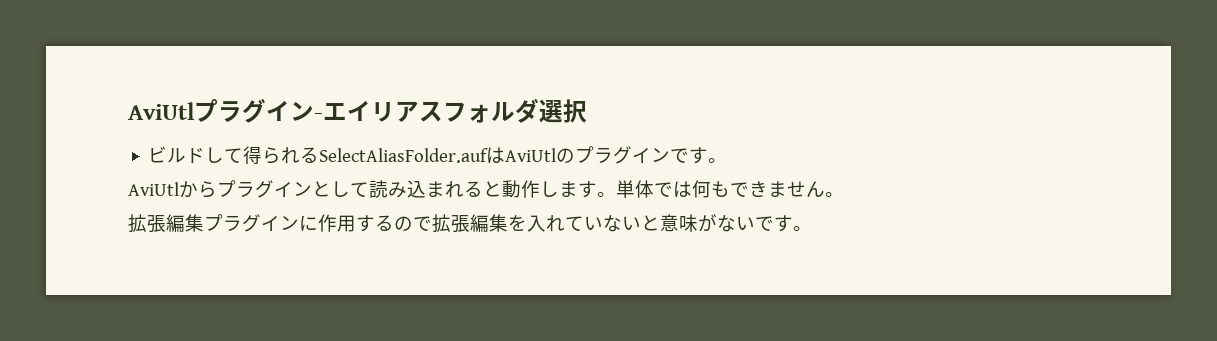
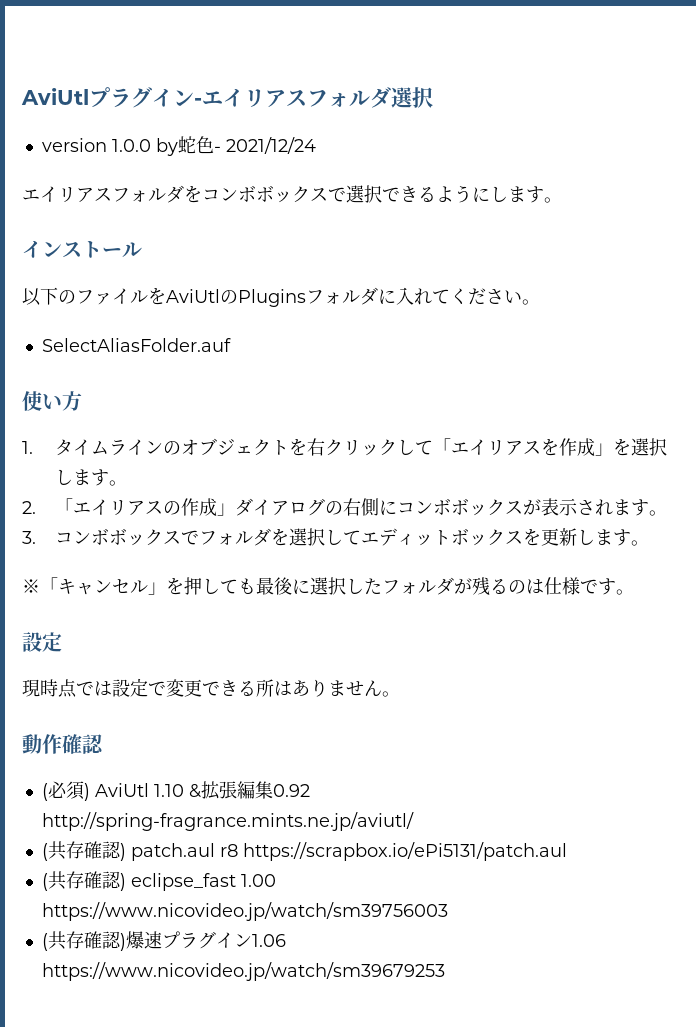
[148,146,728,164] [128,180,844,198] [128,214,812,233] ビルドして得られるSelectAliasFolder.aufはAviUtlのプラグインです。 // AviUtlからプラグインとして読み込まれると動作します。単体では何もできません。 // 拡張編集プラグインに作用するので拡張編集を入れていないと意味がないです。 -> [41,136,316,156] [22,185,562,203] [22,240,142,258] [22,287,540,307] [41,338,231,352] [22,391,82,411] [22,438,668,456] [55,469,128,486] [22,498,668,516] [22,528,650,546] [22,577,634,596] [22,632,62,652] [22,678,400,698] [22,734,104,754] [41,781,310,801] [41,812,414,831] [41,841,567,861] [41,871,276,891] [41,902,448,921] [41,931,286,951] [41,962,445,981] version 1.0.0 by蛇色- 2021/12/24 // エイリアスフォルダをコンボボックスで選択できるようにします。 // インストール // 以下のファイルをAviUtlのPluginsフォルダに入れてください。 // SelectAliasFolder.auf // 使い方 // 1.タイムラインのオブジェクトを右クリックして「エイリアスを作成」を選択します。 // 2.「エイリアスの作成」ダイアログの右側にコンボボックスが表示されます。 // 3.コンボボックスでフォルダを選択してエディットボックスを更新します。 // ※「キャンセル」を押しても最後に選択したフォルダが残るのは仕様です。 // 設定 // 現時点では設定で変更できる所はありません。 // 動作確認 // (必須) AviUtl 1.10 &拡張編集0.92 http://spring-fragrance.mints.ne.jp/aviutl/ // (共存確認) patch.aul r8 https://scrapbox.io/ePi5131/patch.aul // (共存確認) eclipse_fast 1.00 https://www.nicovideo.jp/watch/sm39756003 // (共存確認)爆速プラグイン1.06 https://www.nicovideo.jp/watch/sm39679253

